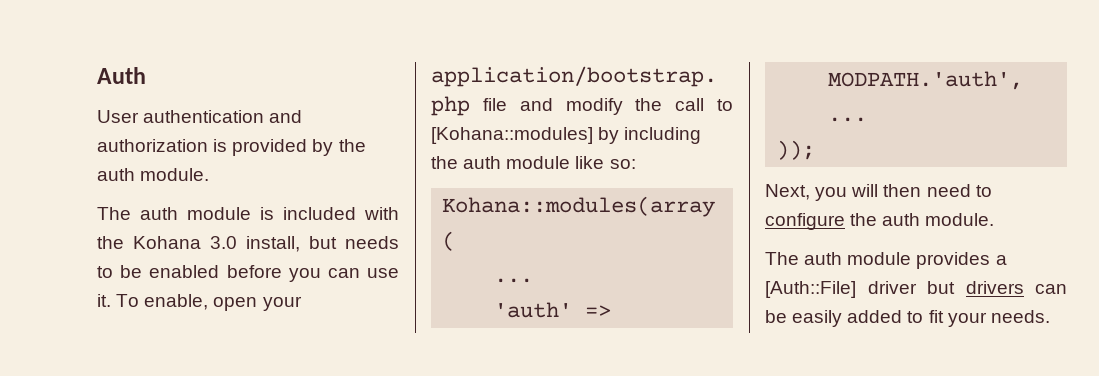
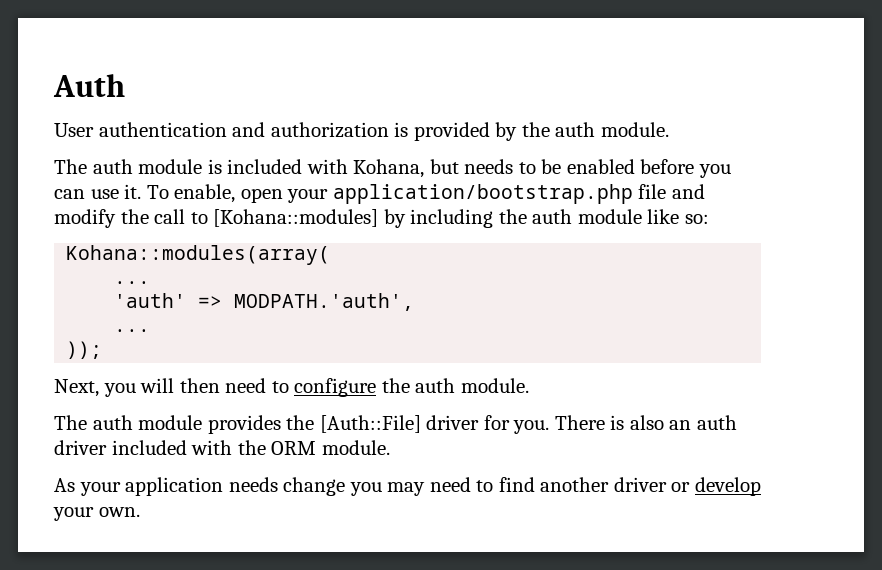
[97,236,300,252] the Kohana 3.0 install, -> [353,159,425,178] Kohana,
[995,255,1007,265] a -> [286,415,315,430] the
[927,281,1067,294] [765,310,1050,327] but drivers can be easily added to fit your needs. -> [483,415,737,434] [54,440,390,455] [54,477,761,496] [53,507,140,521] for you. There is also an auth driver included with the ORM module. // As your application needs change you may need to find another driver or develop your own.

